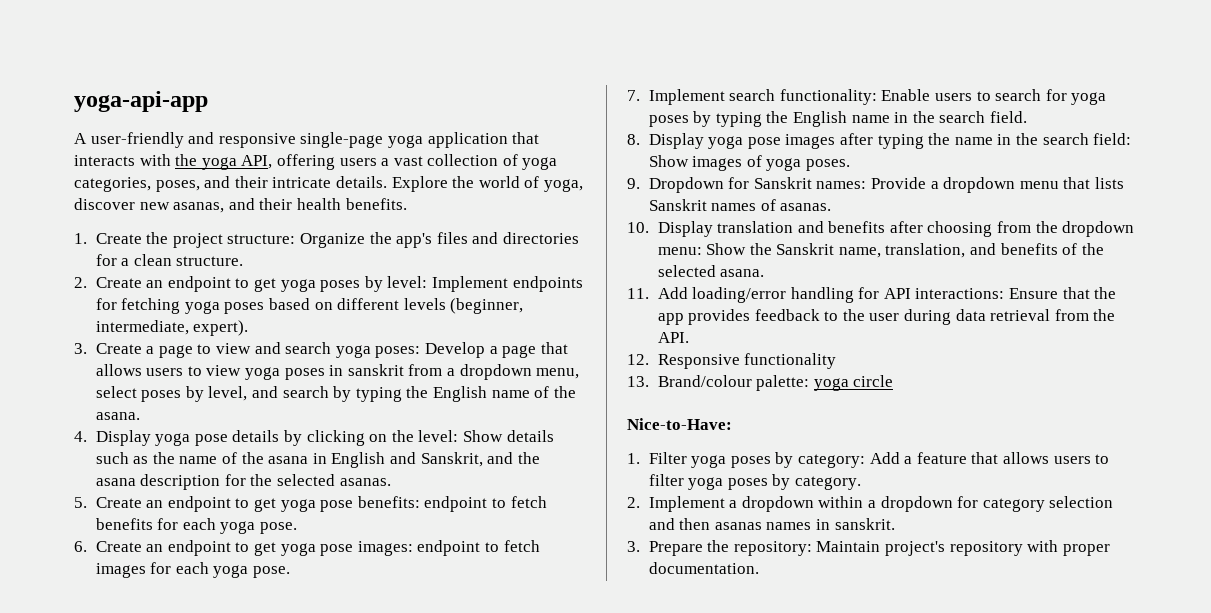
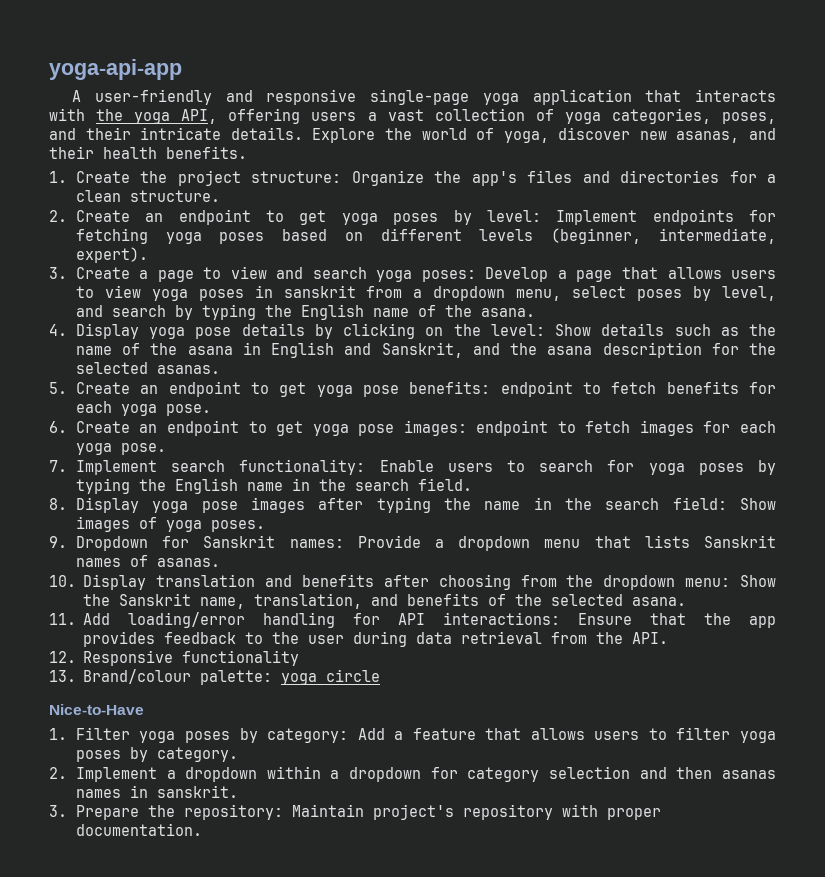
[627,418,732,430] Nice-to-Have: -> [49,704,144,715] Nice-to-Have

